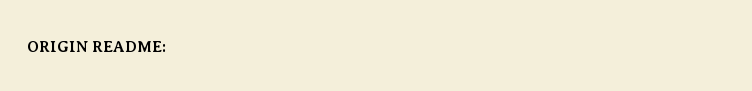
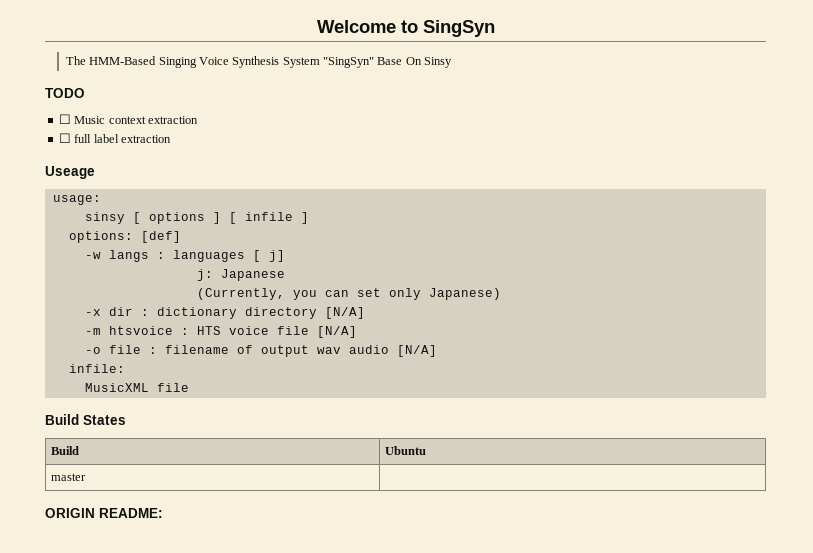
(27, 46) none -> [316,20,495,37] [65,56,453,68] [45,88,85,98] [58,114,198,124] [58,133,171,143] [45,166,95,179] [52,195,101,205] [84,212,309,224] [68,231,181,243] [84,250,285,262] [196,269,285,281] [196,288,501,300] [84,307,365,319] [84,326,357,338] [84,345,437,357] [68,364,125,373] [84,383,189,392] [45,414,126,425] [50,446,79,455] [384,446,426,455] [50,473,86,481] Welcome to SingSyn // The HMM-Based Singing Voice Synthesis System "SingSyn" Base On Sinsy // TODO // ☐ Music context extraction // ☐ full label extraction // Useage // usage: // sinsy [ options ] [ infile ] // options: [def] // -w langs : languages [ j] // j: Japanese // (Currently, you can set only Japanese) // -x dir : dictionary directory [N/A] // -m htsvoice : HTS voice file [N/A] // -o file : filename of output wav audio [N/A] // infile: // MusicXML file // Build States // Build | Ubuntu // master | //

